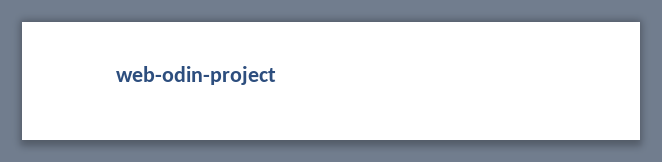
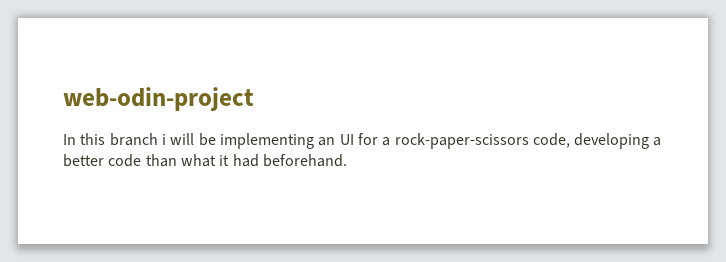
(276, 75) none -> [63,133,662,149] [63,154,347,167] // In this branch i will be implementing an UI for a rock-paper-scissors code, developing a better code than what it had beforehand.

